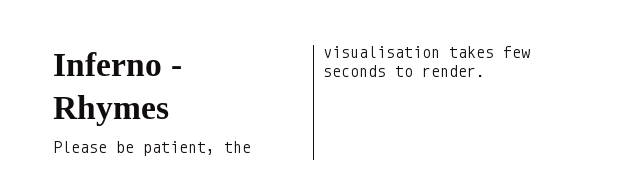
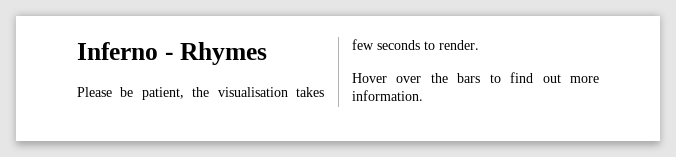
(485, 71) none -> [352,72,599,83] [352,90,423,101] // Hover over the bars to find out more information.

